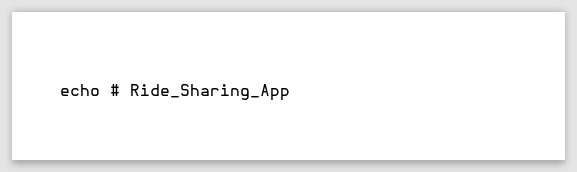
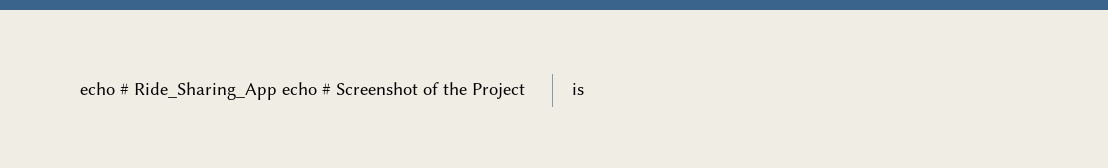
(290, 92) none -> [282,82,584,99] echo # Screenshot of the Project is

